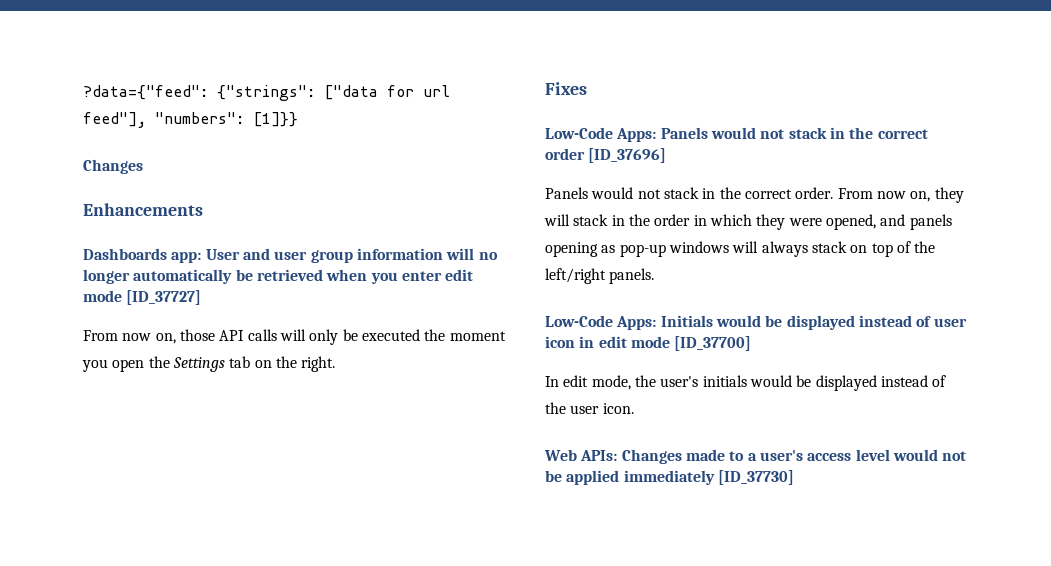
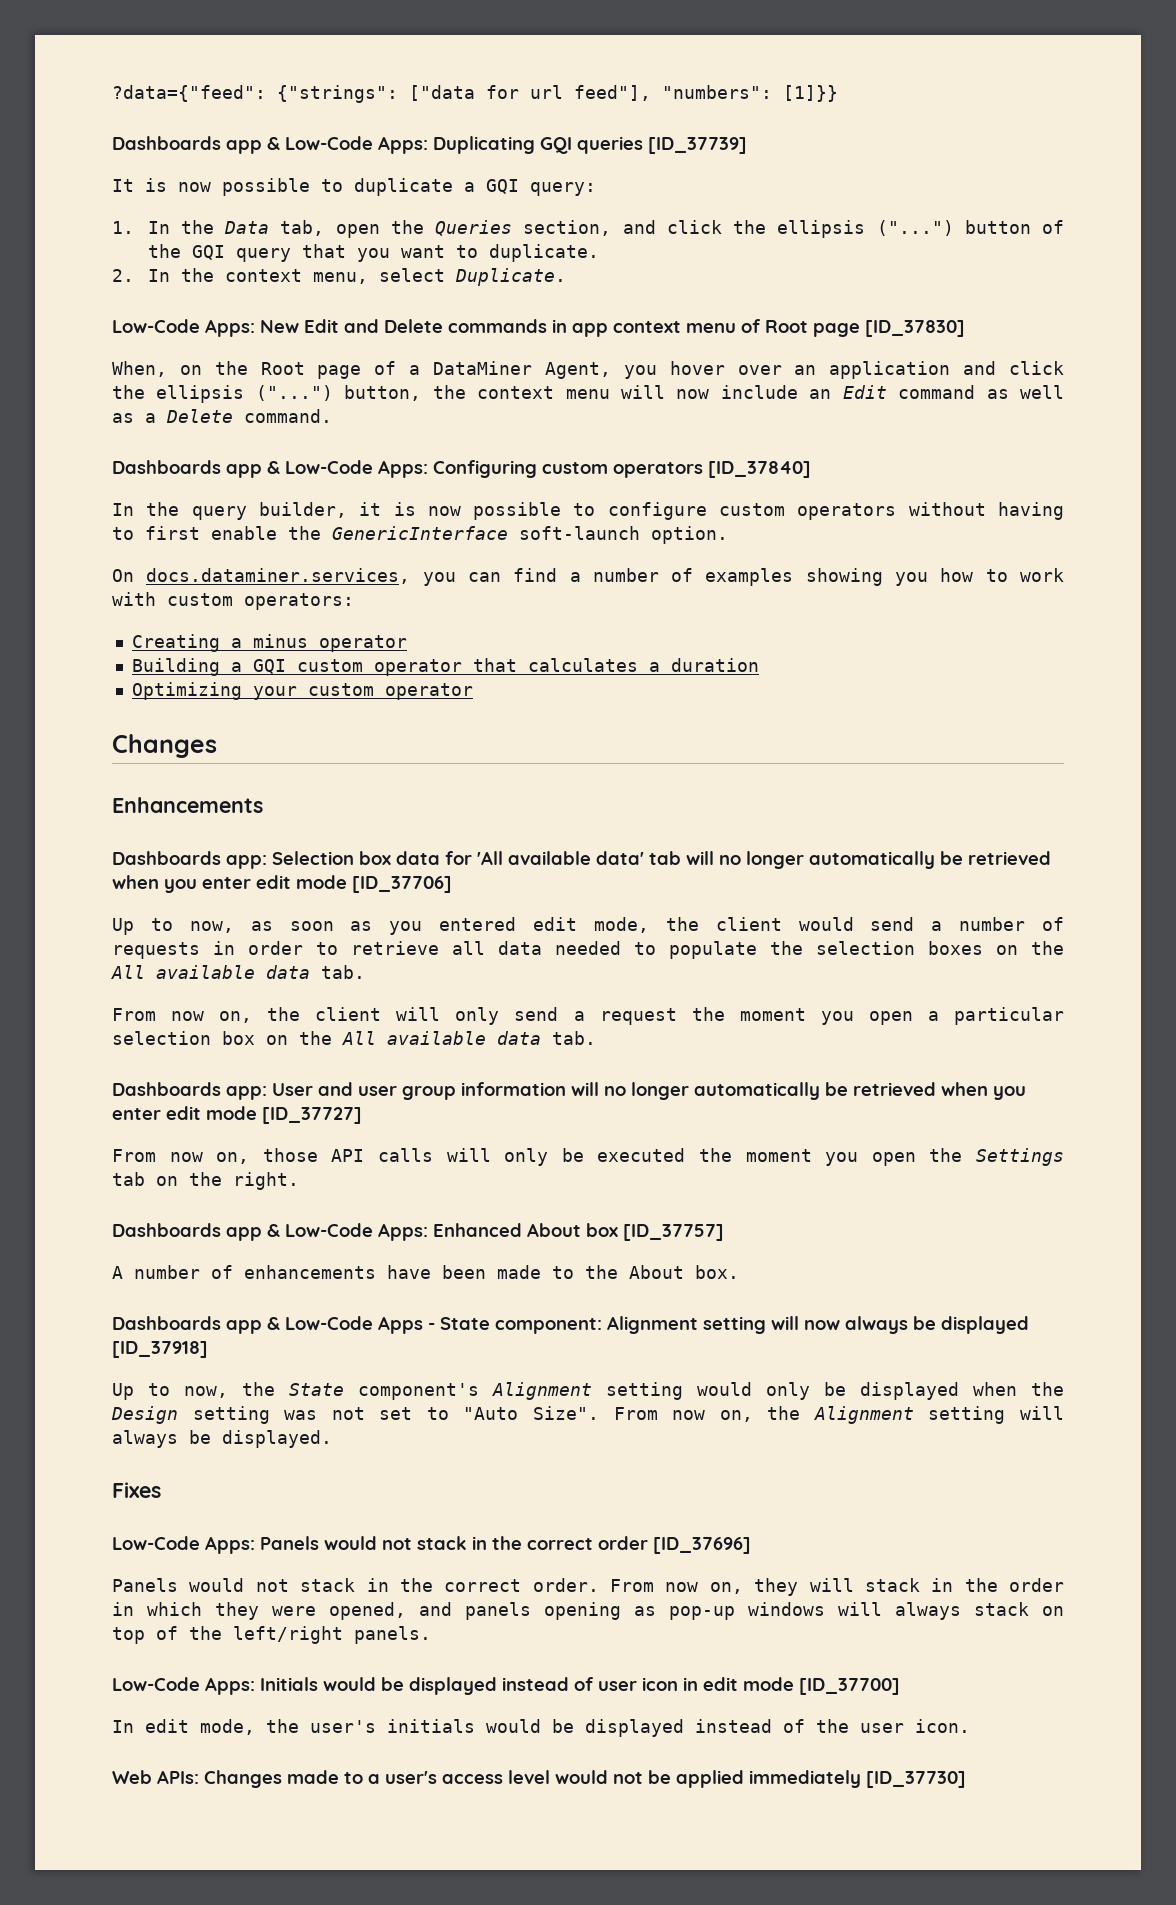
[83,159,143,174] [83,203,203,216] Changes // Enhancements -> [112,136,747,154] [112,178,596,196] [112,220,1065,238] [147,244,599,262] [112,268,566,286] [112,319,965,337] [112,361,1064,379] [112,385,1064,403] [112,409,332,423] [112,460,811,478] [112,502,1064,520] [112,526,728,544] [112,568,1064,586] [112,592,354,610] [131,634,407,652] [131,658,759,676] [131,682,473,700] [112,734,217,758] [112,797,263,813] [112,851,1051,869] [112,875,452,893] [112,917,1064,935] [112,941,1064,959] [111,965,365,979] [112,1007,1065,1025] [112,1031,596,1045] Dashboards app & Low-Code Apps: Duplicating GQI queries [ID_37739] // It is now possible to duplicate a GQI query: // 1. In the Data tab, open the Queries section, and click the ellipsis ("...") button of the GQI query that you want to duplicate. // 2. In the context menu, select Duplicate. // Low-Code Apps: New Edit and Delete commands in app context menu of Root page [ID_37830] // When, on the Root page of a DataMiner Agent, you hover over an application and click the ellipsis ("...") button, the context menu will now include an Edit command as well as a Delete command. // Dashboards app & Low-Code Apps: Configuring custom operators [ID_37840] // In the query builder, it is now possible to configure custom operators without having to first enable the GenericInterface soft-launch option. // On docs.dataminer.services, you can find a number of examples showing you how to work with custom operators: // Creating a minus operator // Building a GQI custom operator that calculates a duration // Optimizing your custom operator // Changes // Enhancements // Dashboards app: Selection box data for 'All available data' tab will no longer automatically be retrieved when you enter edit mode [ID_37706] // Up to now, as soon as you entered edit mode, the client would send a number of requests in order to retrieve all data needed to populate the selection boxes on the All available data tab. // From now on, the client will only send a request the moment you open a particular selection box on the All available data tab.
(336, 364) none -> [112,1223,724,1241] [112,1265,739,1279] [112,1316,1029,1334] [112,1341,208,1358] [112,1382,1064,1400] [111,1406,1064,1424] [112,1430,332,1448] // Dashboards app & Low-Code Apps: Enhanced About box [ID_37757] // A number of enhancements have been made to the About box. // Dashboards app & Low-Code Apps - State component: Alignment setting will now always be displayed [ID_37918] // Up to now, the State component's Alignment setting would only be displayed when the Design setting was not set to "Auto Size". From now on, the Alignment setting will always be displayed.

